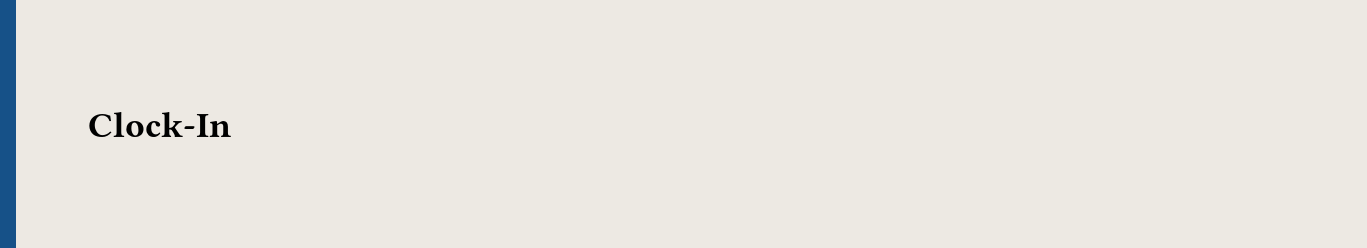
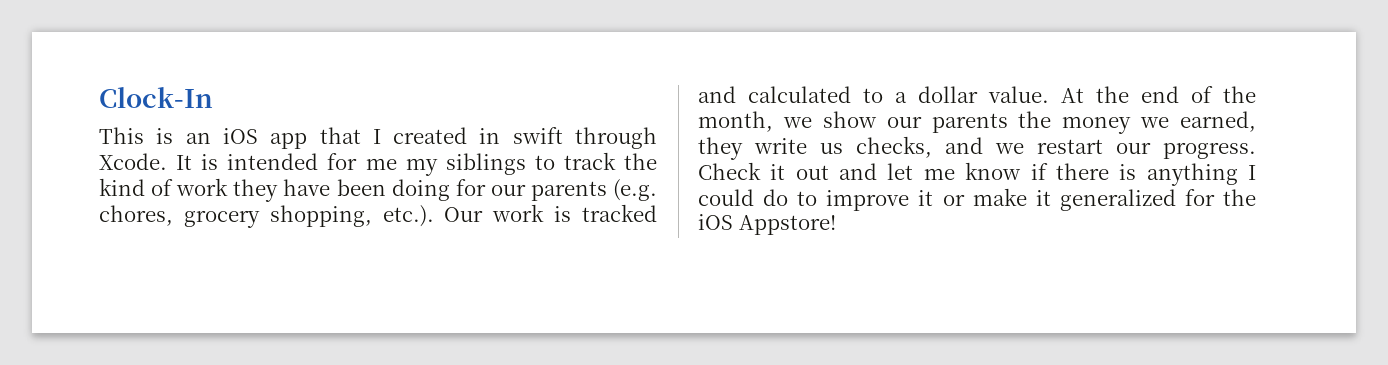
(231, 124) none -> [99,127,658,149] [99,152,658,176] [99,178,658,202] [99,204,657,228] [698,86,1256,103] [698,111,1256,134] [698,136,1256,160] [698,162,1256,186] [698,188,1256,211] [698,214,836,235] // This is an iOS app that I created in swift through Xcode. It is intended for me my siblings to track the kind of work they have been doing for our parents (e.g. chores, grocery shopping, etc.). Our work is tracked and calculated to a dollar value. At the end of the month, we show our parents the money we earned, they write us checks, and we restart our progress. Check it out and let me know if there is anything I could do to improve it or make it generalized for the iOS Appstore!

